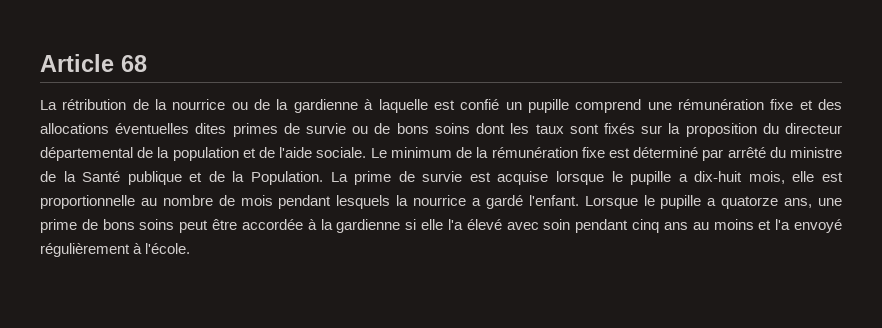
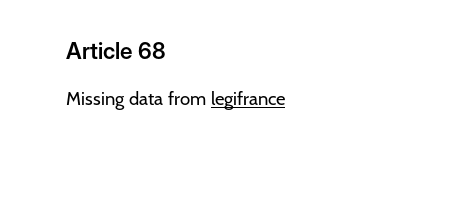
[40,99,843,113] [40,123,843,137] [40,147,843,161] [40,171,843,185] [40,195,843,209] [40,219,843,233] [40,243,191,257] La rétribution de la nourrice ou de la gardienne à laquelle est confié un pupille comprend une rémunération fixe et des allocations éventuelles dites primes de survie ou de bons soins dont les taux sont fixés sur la proposition du directeur départemental de la population et de l'aide sociale. Le minimum de la rémunération fixe est déterminé par arrêté du ministre de la Santé publique et de la Population. La prime de survie est acquise lorsque le pupille a dix-huit mois, elle est proportionnelle au nombre de mois pendant lesquels la nourrice a gardé l'enfant. Lorsque le pupille a quatorze ans, une prime de bons soins peut être accordée à la gardienne si elle l'a élevé avec soin pendant cinq ans au moins et l'a envoyé régulièrement à l'école. -> [66,91,285,110] Missing data from legifrance

